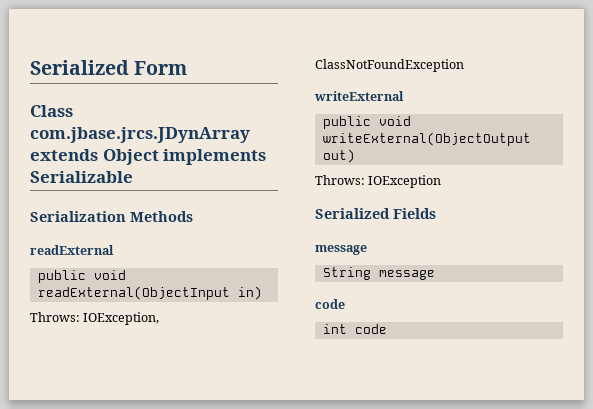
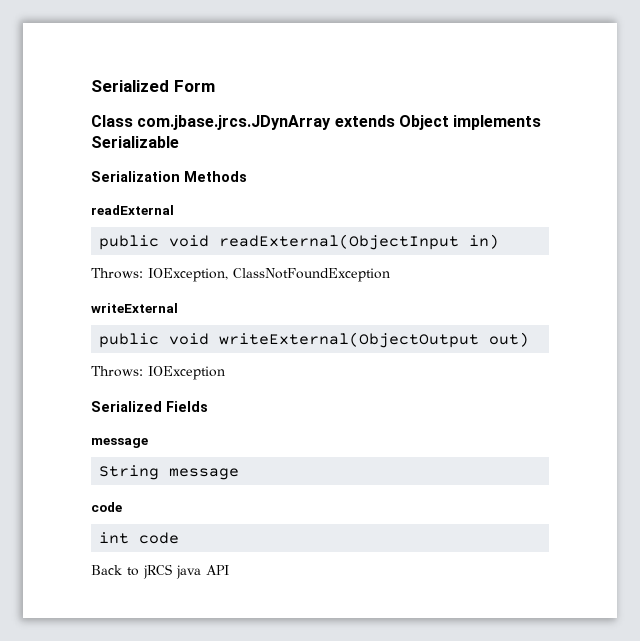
(387, 329) none -> [91,564,229,579] // Back to jRCS java API

